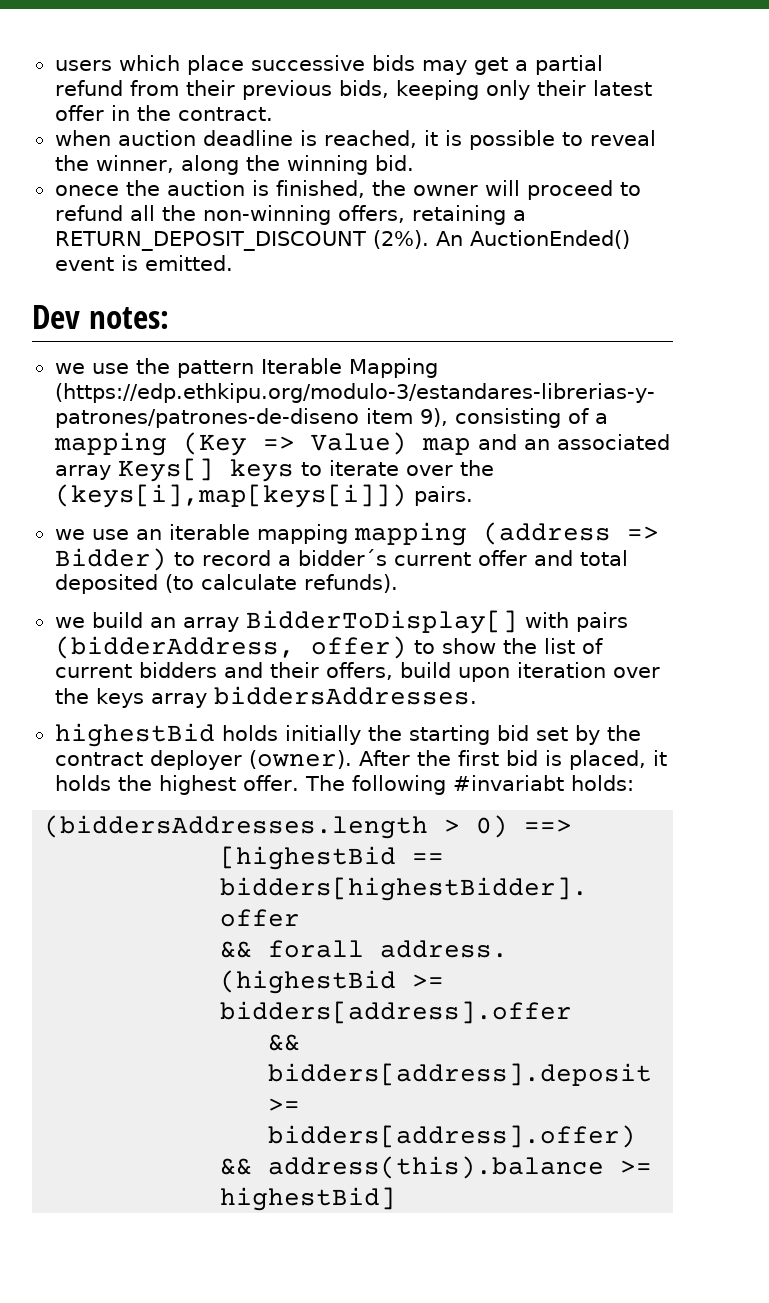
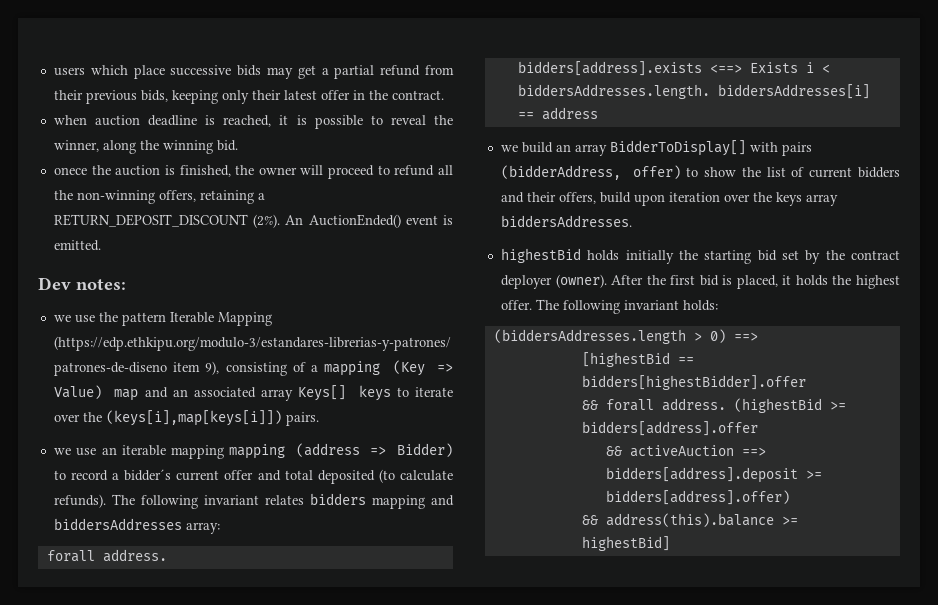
(398, 583) none -> [111,493,455,509] [53,518,220,534] [46,549,167,562] [517,61,830,76] [517,84,870,99] [517,107,598,120] The following invariant relates bidders mapping and biddersAddresses array: // forall address. // bidders[address].exists <==> Exists i < biddersAddresses.length. biddersAddresses[i] == address
[452,775,564,791] #invariabt -> [623,300,679,310] invariant
(301, 1042) none -> [629,445,766,457] activeAuction ==>

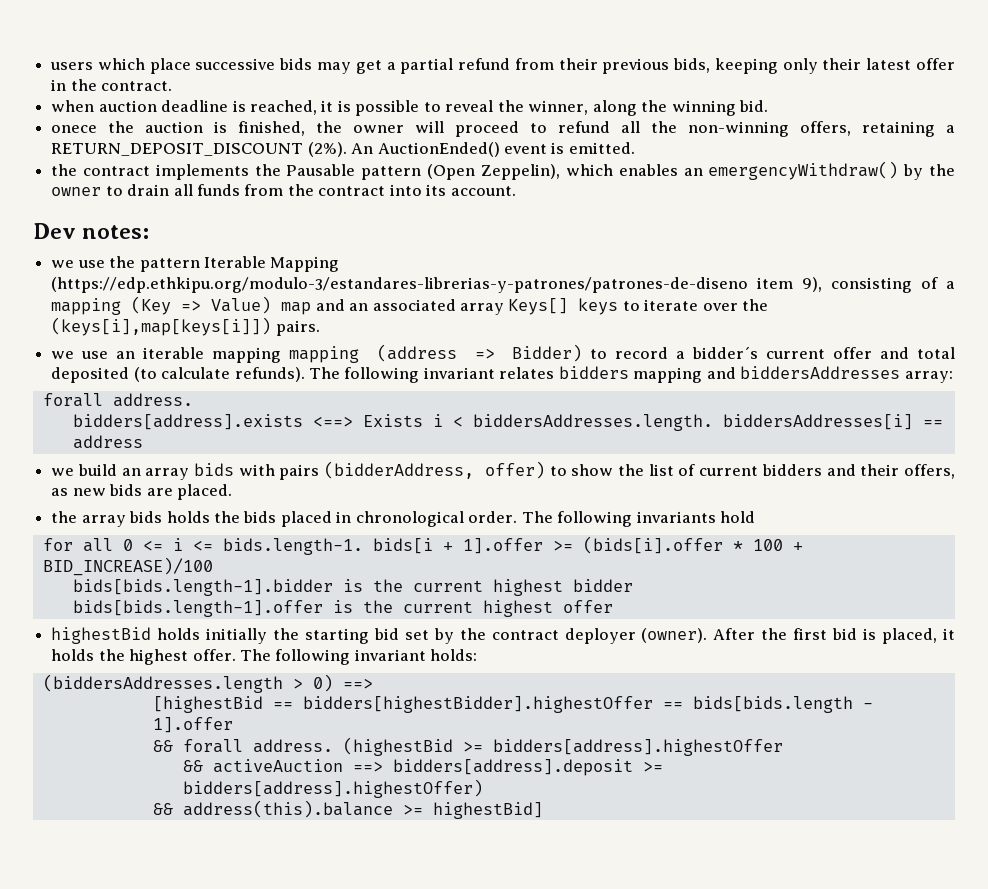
(101, 245) none -> [51,161,956,180] [51,184,516,196] // the contract implements the Pausable pattern (Open Zeppelin), which enables an emergencyWithdraw() by the owner to drain all funds from the contract into its account.
[609,140,746,156] BidderToDisplay[] -> [194,463,235,476] bids
[599,192,838,206] [500,215,632,227] build upon iteration over the keys array biddersAddresses. -> [51,484,232,500] [51,511,756,527] [42,536,803,555] [42,557,213,576] [72,579,633,596] [72,600,613,617] as new bids are placed. // the array bids holds the bids placed in chronological order. The following invariants hold // for all 0 <= i <= bids.length-1. bids[i + 1].offer >= (bids[i].offer * 100 + BID_INCREASE)/100 // bids[bids.length-1].bidder is the current highest bidder // bids[bids.length-1].offer is the current highest offer
[581,375,806,390] bidders[highestBidder].offer -> [302,696,873,713] [152,717,233,733] bidders[highestBidder].highestOffer == bids[bids.length - 1].offer
[581,421,758,436] bidders[address].offer -> [492,739,783,756] bidders[address].highestOffer
[605,490,790,505] bidders[address].offer) -> [182,779,483,798] bidders[address].highestOffer)

